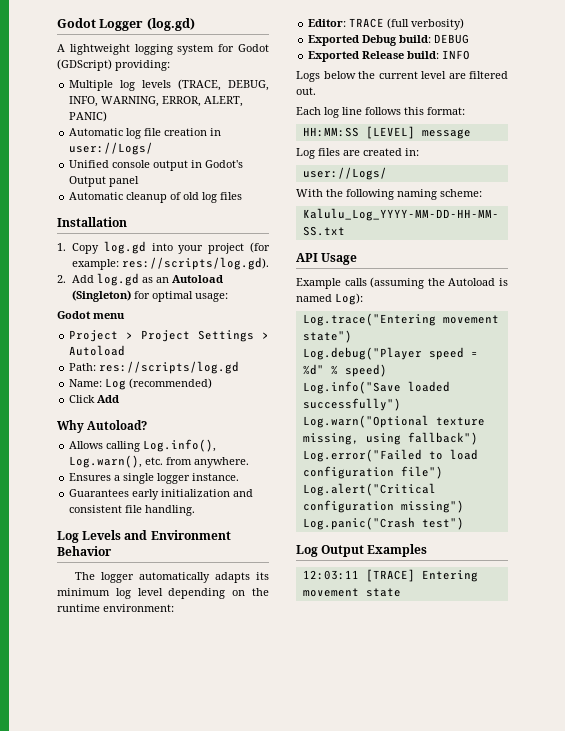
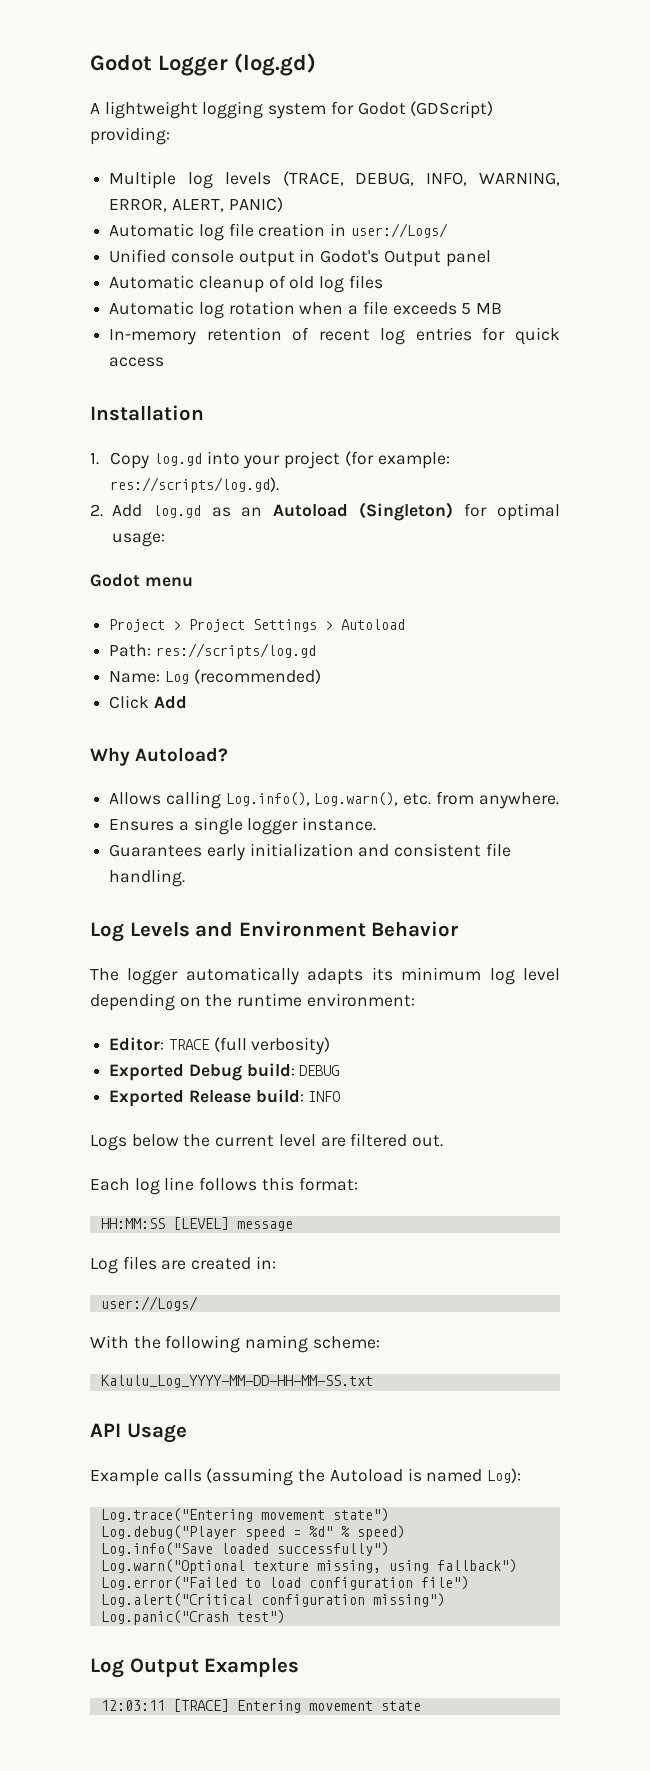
(243, 196) none -> [109,301,503,319] [109,327,560,345] [109,357,165,367] // Automatic log rotation when a file exceeds 5 MB // In-memory retention of recent log entries for quick access

